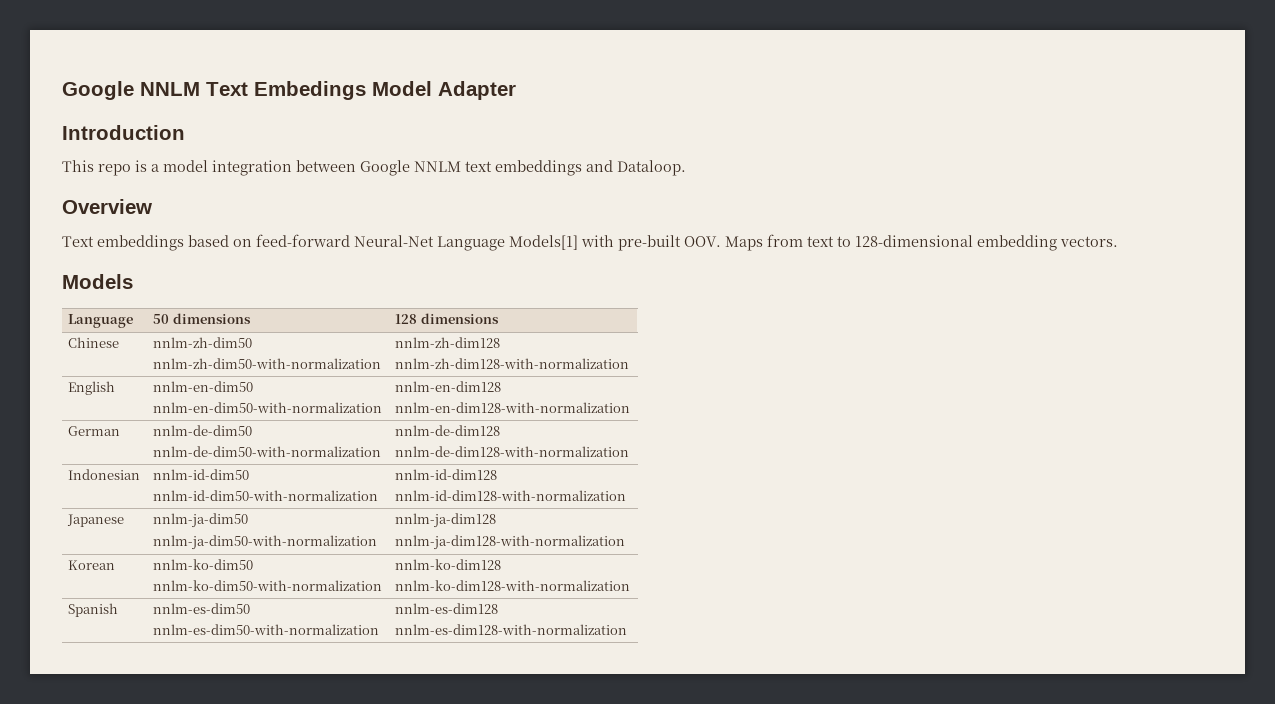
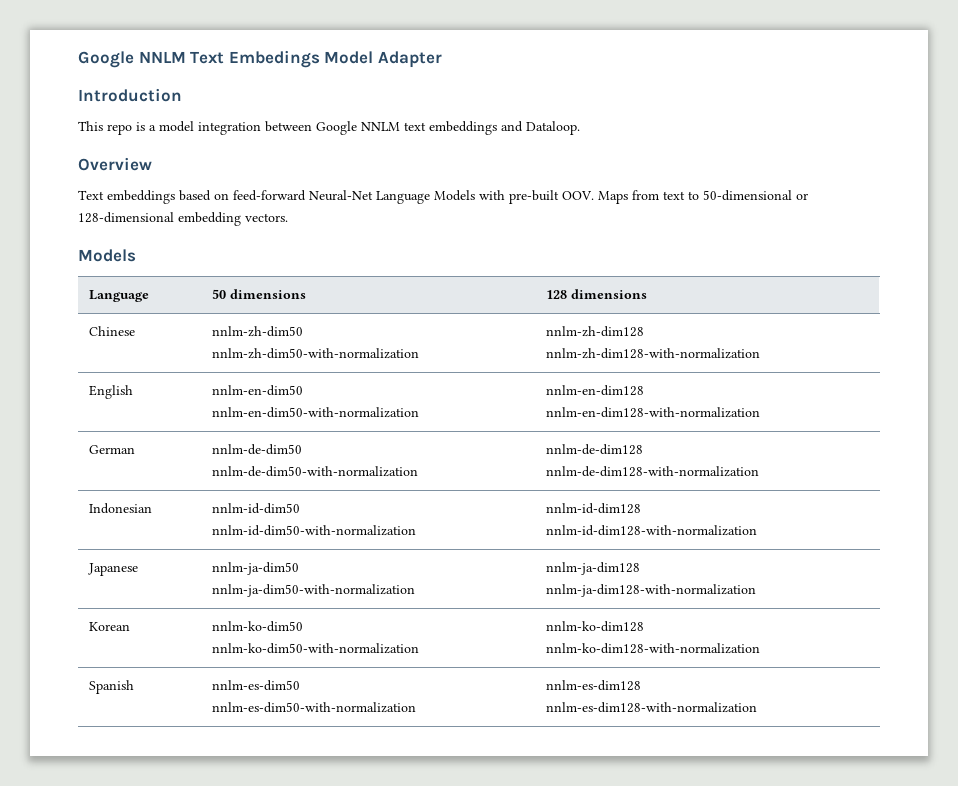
[509,235,578,250] Models[1] -> [434,190,475,201] Models
(851, 241) none -> [703,190,808,201] 50-dimensional or

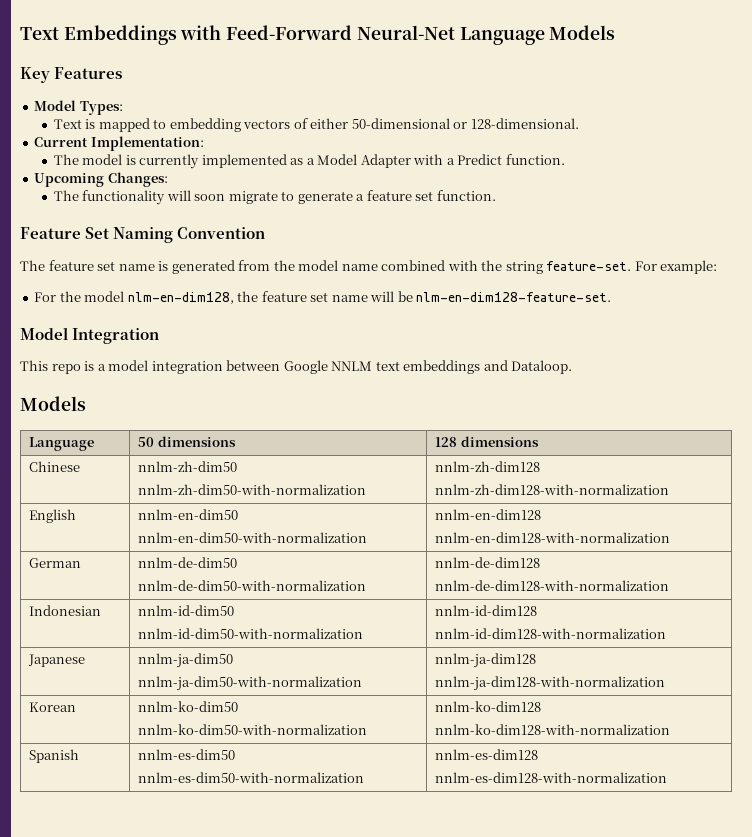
[78,50,442,68] [78,88,182,102] Google NNLM Text Embedings Model Adapter // Introduction -> [20,25,616,45] [20,67,123,83] [34,100,123,115] [53,118,579,132] [34,136,204,151] [53,154,565,169] [34,172,168,187] [53,190,496,205] [20,227,266,243] [20,260,718,274] [34,291,612,304] [20,327,160,344] Text Embeddings with Feed-Forward Neural-Net Language Models // Key Features // Model Types: // Text is mapped to embedding vectors of either 50-dimensional or 128-dimensional. // Current Implementation: // The model is currently implemented as a Model Adapter with a Predict function. // Upcoming Changes: // The functionality will soon migrate to generate a feature set function. // Feature Set Naming Convention // The feature set name is generated from the model name combined with the string feature-set. For example: // For the model nlm-en-dim128, the feature set name will be nlm-en-dim128-feature-set. // Model Integration
[78,157,152,171] [78,190,808,204] [78,212,288,226] // Overview // Text embeddings based on feed-forward Neural-Net Language Models with pre-built OOV. Maps from text to 50-dimensional or 128-dimensional embedding vectors. -> (573, 367) none

